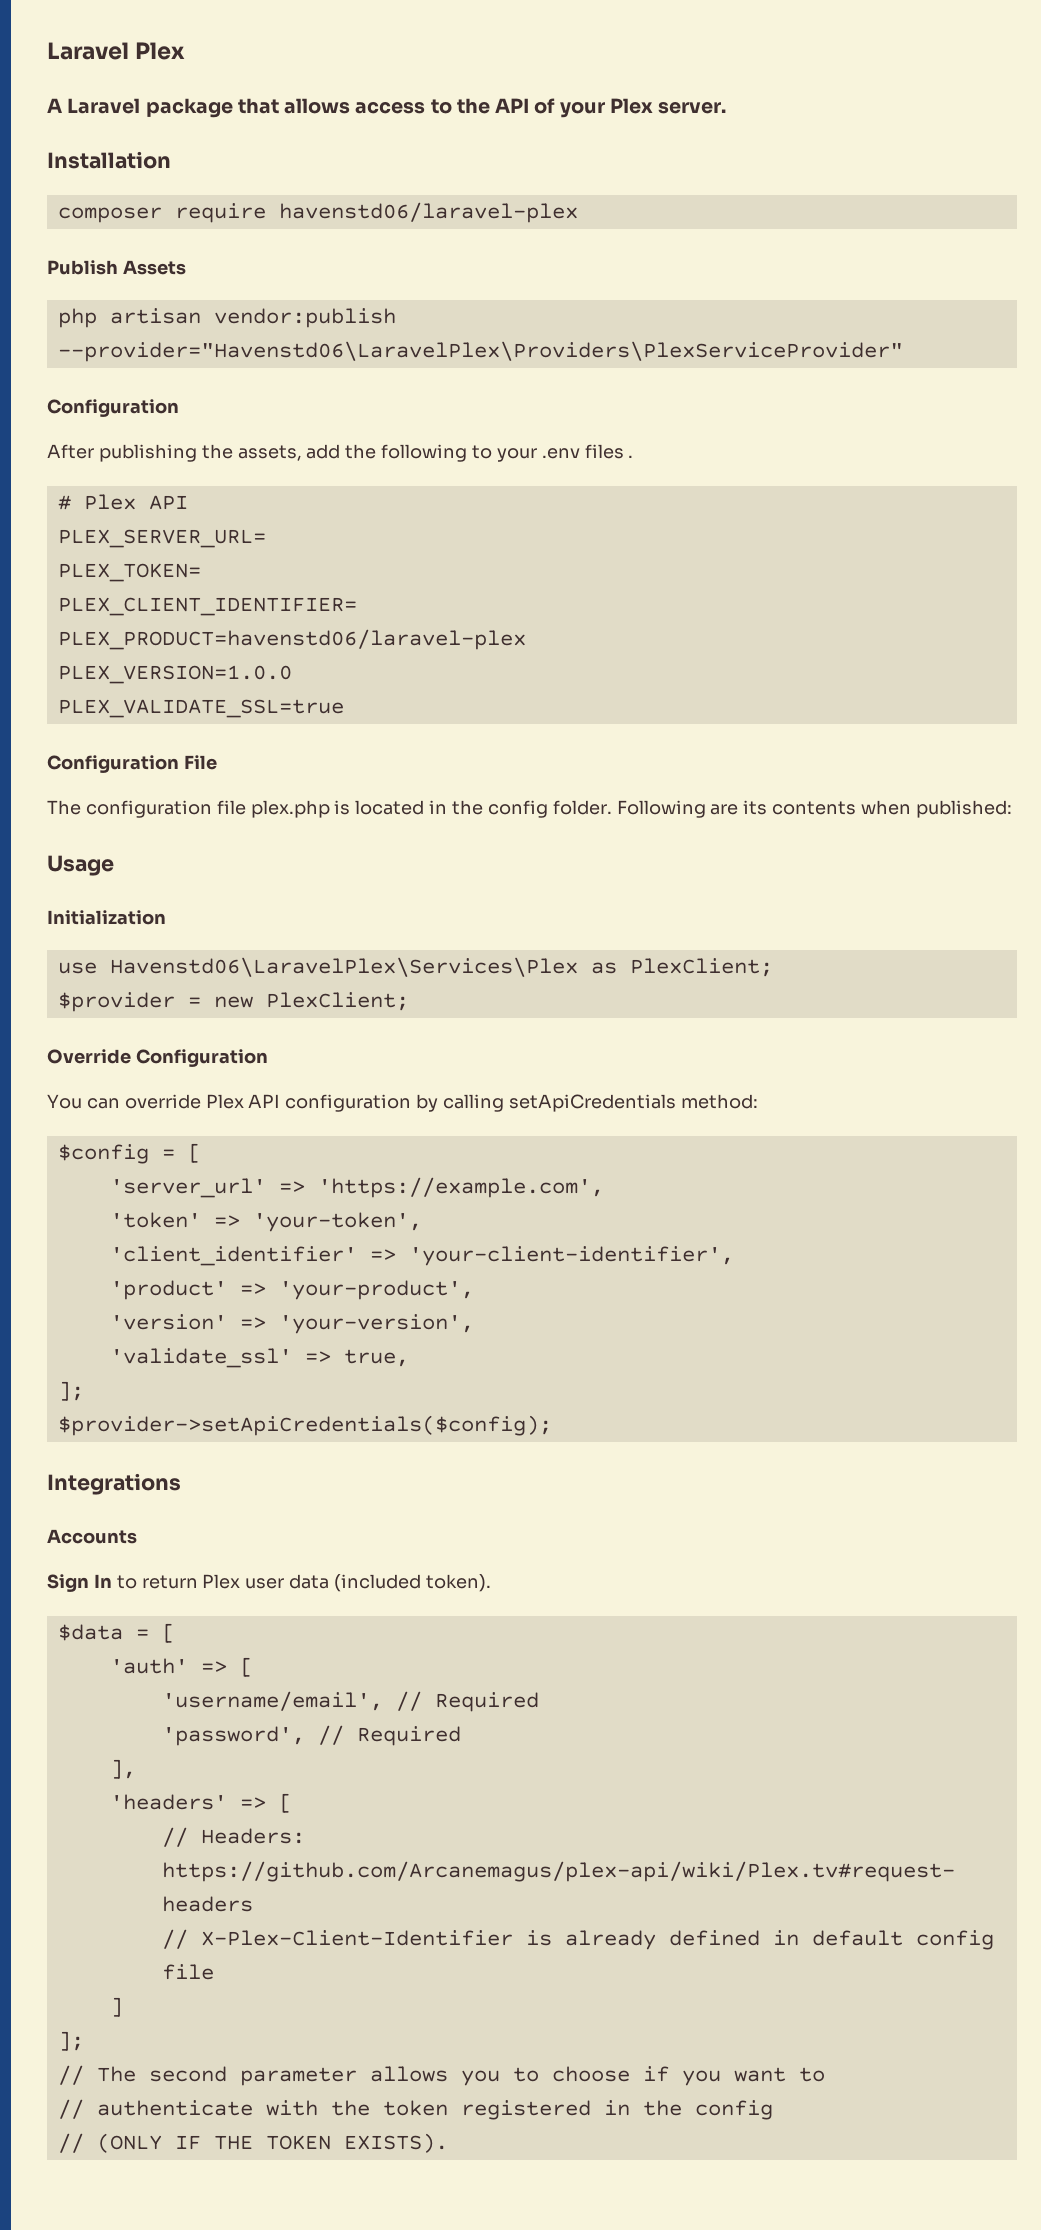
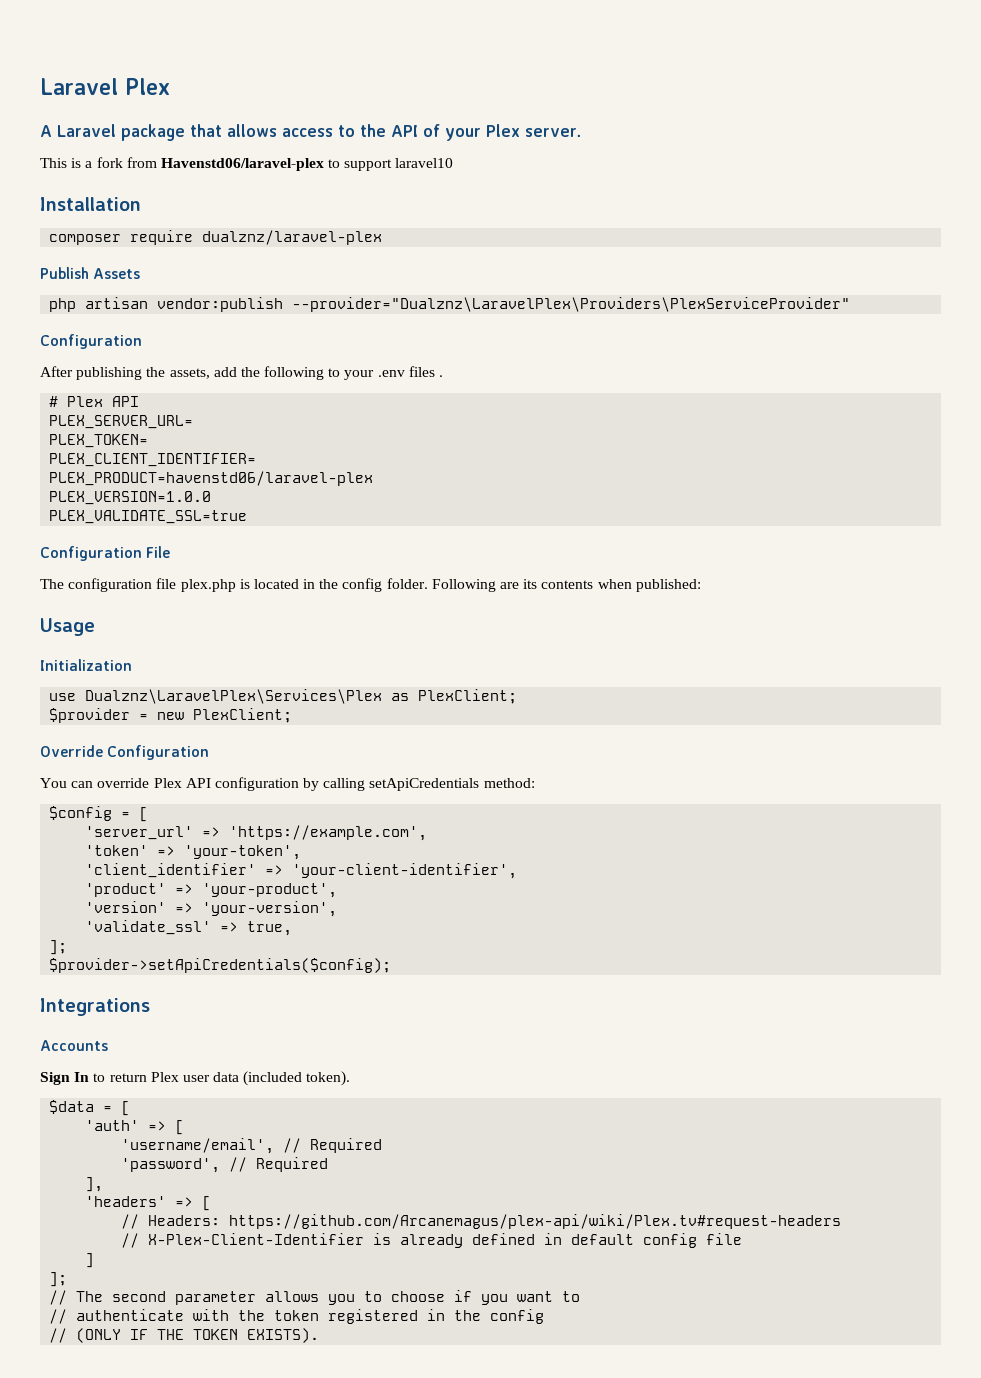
(727, 107) none -> [40,157,454,171] // This is a fork from Havenstd06/laravel-plex to support laravel10
[278,202,578,223] havenstd06/laravel-plex -> [202,230,383,245] dualznz/laravel-plex
[57,341,903,362] --provider="Havenstd06\LaravelPlex\Providers\PlexServiceProvider" -> [292,297,851,312] --provider="Dualznz\LaravelPlex\Providers\PlexServiceProvider"
[109,957,578,977] Havenstd06\LaravelPlex\Services\Plex -> [85,689,383,704] Dualznz\LaravelPlex\Services\Plex

